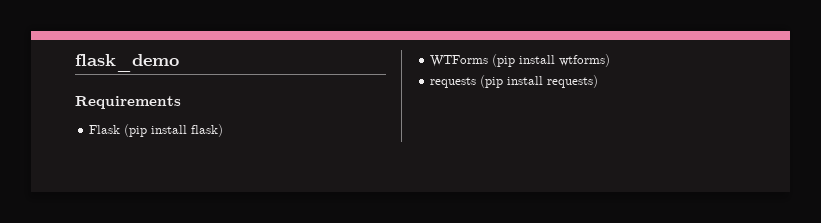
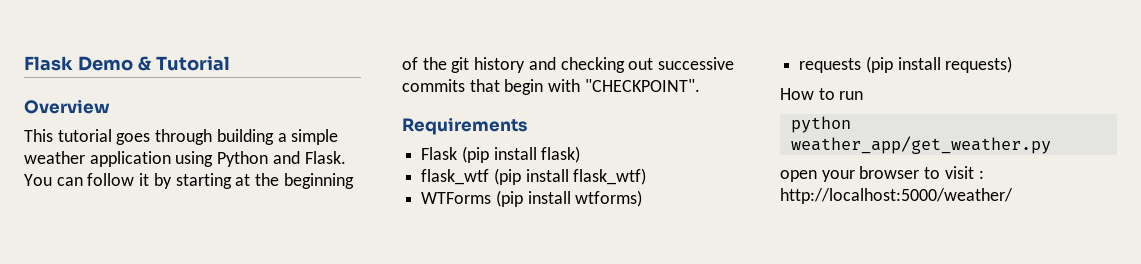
[75,54,179,72] flask_demo -> [24,56,230,71] [24,99,110,114] [24,129,339,145] [24,151,346,167] [24,173,354,189] [402,57,735,73] [402,79,700,95] Flask Demo & Tutorial // Overview // This tutorial goes through building a simple weather application using Python and Flask. You can follow it by starting at the beginning of the git history and checking out successive commits that begin with "CHECKPOINT".
(224, 130) none -> [421,168,647,185] // flask_wtf (pip install flask_wtf)
(599, 81) none -> [780,88,864,100] [790,116,851,133] [790,136,1051,154] [780,166,984,182] [780,188,1013,204] // How to run // python weather_app/get_weather.py // open your browser to visit : http://localhost:5000/weather/

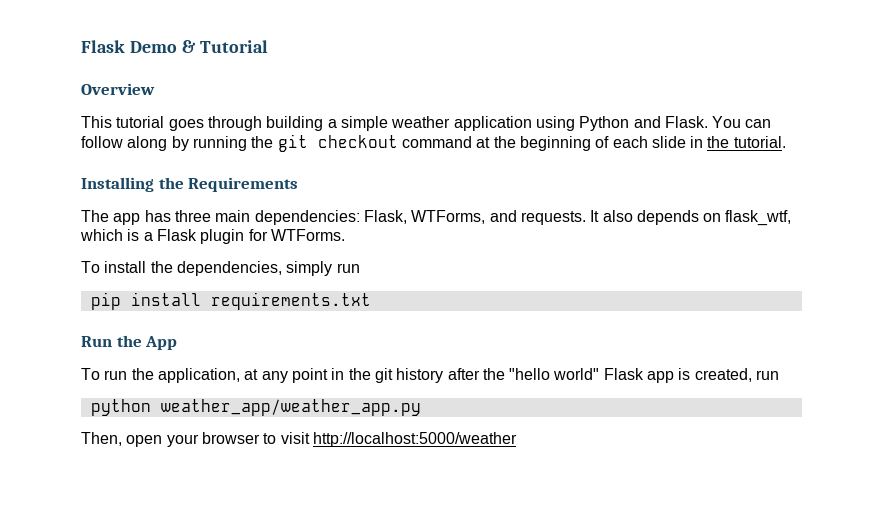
[139,173,354,189] [402,57,735,73] [402,79,700,95] [402,117,527,135] [421,146,581,163] [421,168,647,185] [421,190,643,207] [799,56,1013,73] [780,88,835,100] it by starting at the beginning of the git history and checking out successive commits that begin with "CHECKPOINT". // Requirements // Flask (pip install flask) // flask_wtf (pip install flask_wtf) // WTForms (pip install wtforms) // requests (pip install requests) // How to -> [127,134,786,152] [81,177,299,192] [81,210,792,226] [80,229,345,244] [81,261,360,276] [90,292,371,310] [81,335,178,350] [81,368,752,383] along by running the git checkout command at the beginning of each slide in the tutorial. // Installing the Requirements // The app has three main dependencies: Flask, WTForms, and requests. It also depends on flask_wtf, which is a Flask plugin for WTForms. // To install the dependencies, simply run // pip install requirements.txt // Run the App // To run the application, at any point in the git history after the "hello world" Flask app is created,
[790,136,1051,154] weather_app/get_weather.py // -> [160,399,421,416] [81,432,122,446] weather_app/weather_app.py // Then,
[978,170,984,179] [780,188,1013,204] : http://localhost:5000/weather/ -> [312,432,517,447] http://localhost:5000/weather

